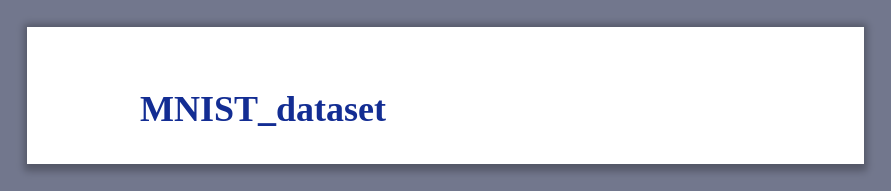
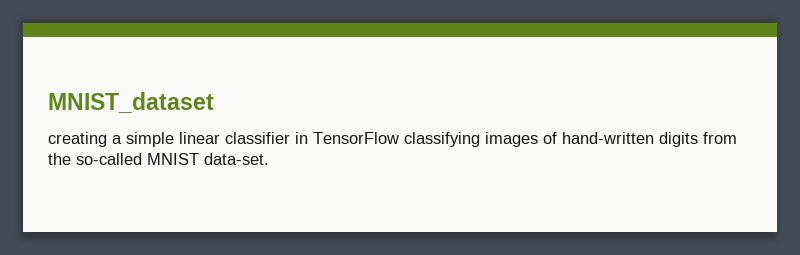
(386, 111) none -> [48,132,737,147] [48,153,269,165] // creating a simple linear classifier in TensorFlow classifying images of hand-written digits from the so-called MNIST data-set.

